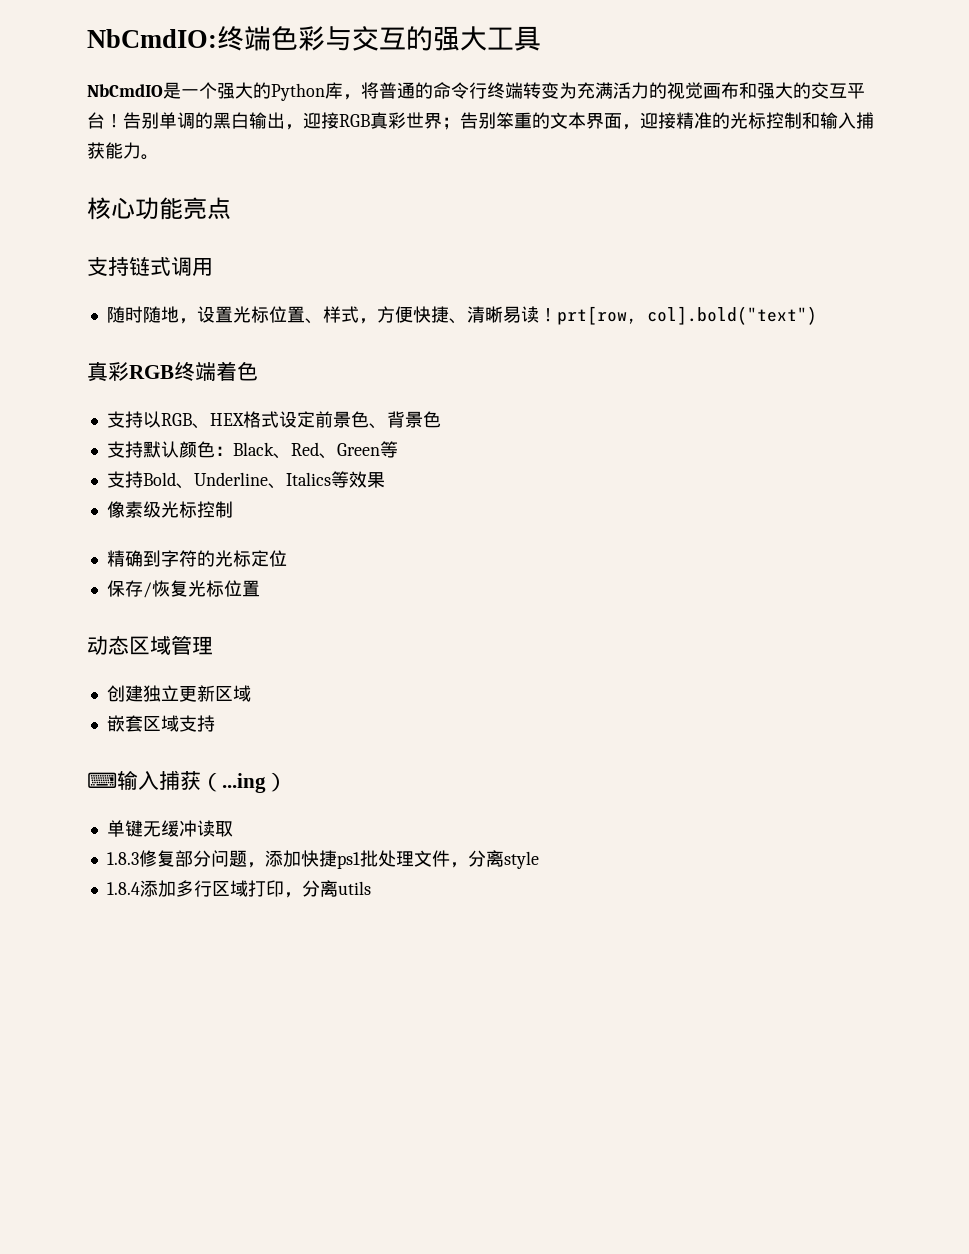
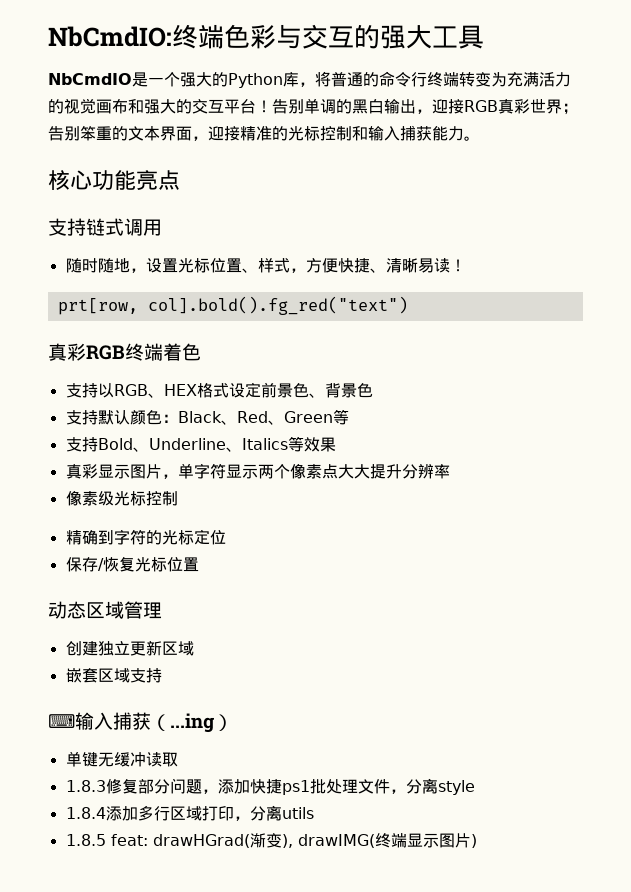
[556,306,817,325] prt[row, col].bold("text") -> [57,296,408,315] // prt[row, col].bold().fg_red("text")
(385, 480) none -> [65,463,450,479] // 真彩显示图片，单字符显示两个像素点大大提升分辨率
(371, 888) none -> [65,833,477,848] // 1.8.5 feat: drawHGrad(渐变), drawIMG(终端显示图片)

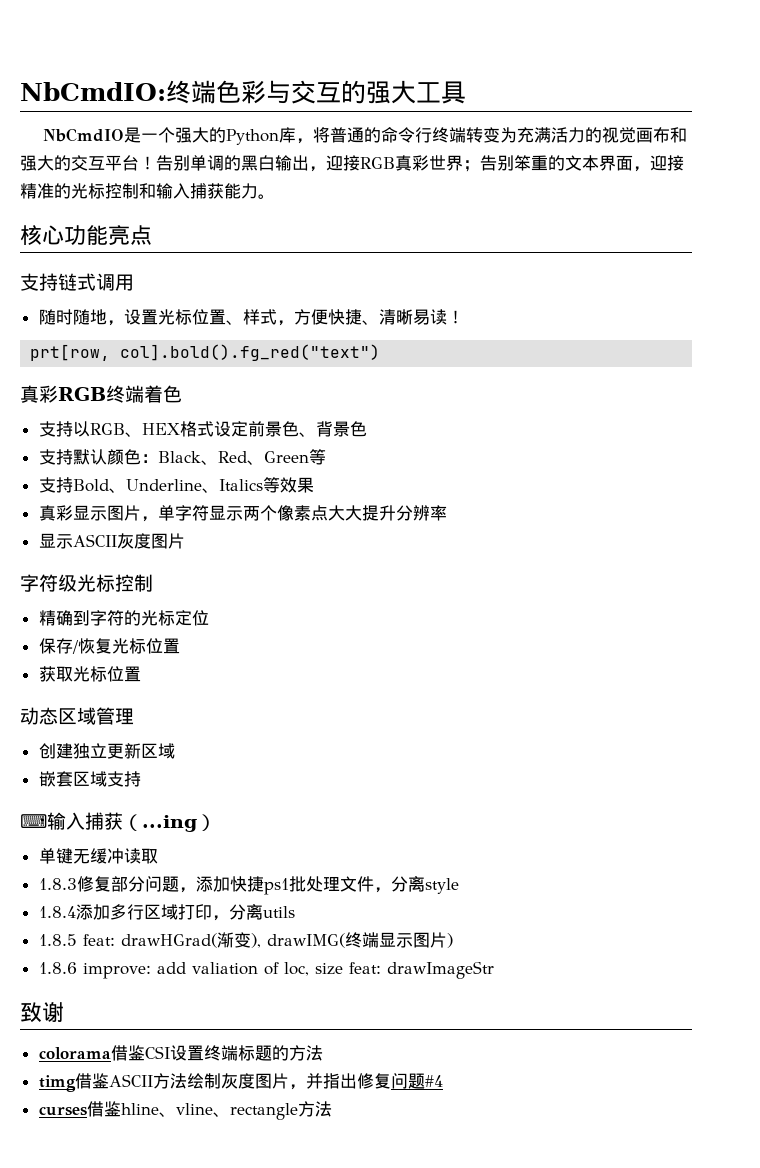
[65,491,98,506] 像素 -> [38,533,185,549] [20,574,58,592] 显示ASCII灰度图片 // 字符
(199, 564) none -> [38,666,141,682] // 获取光标位置
(477, 841) none -> [38,961,494,979] [20,1002,64,1023] [38,1045,323,1061] [38,1073,443,1092] [38,1101,332,1120] // 1.8.6 improve: add valiation of loc, size feat: drawImageStr // 致谢 // colorama借鉴CSI设置终端标题的方法 // timg借鉴ASCII方法绘制灰度图片，并指出修复问题#4 // curses借鉴hline、vline、rectangle方法

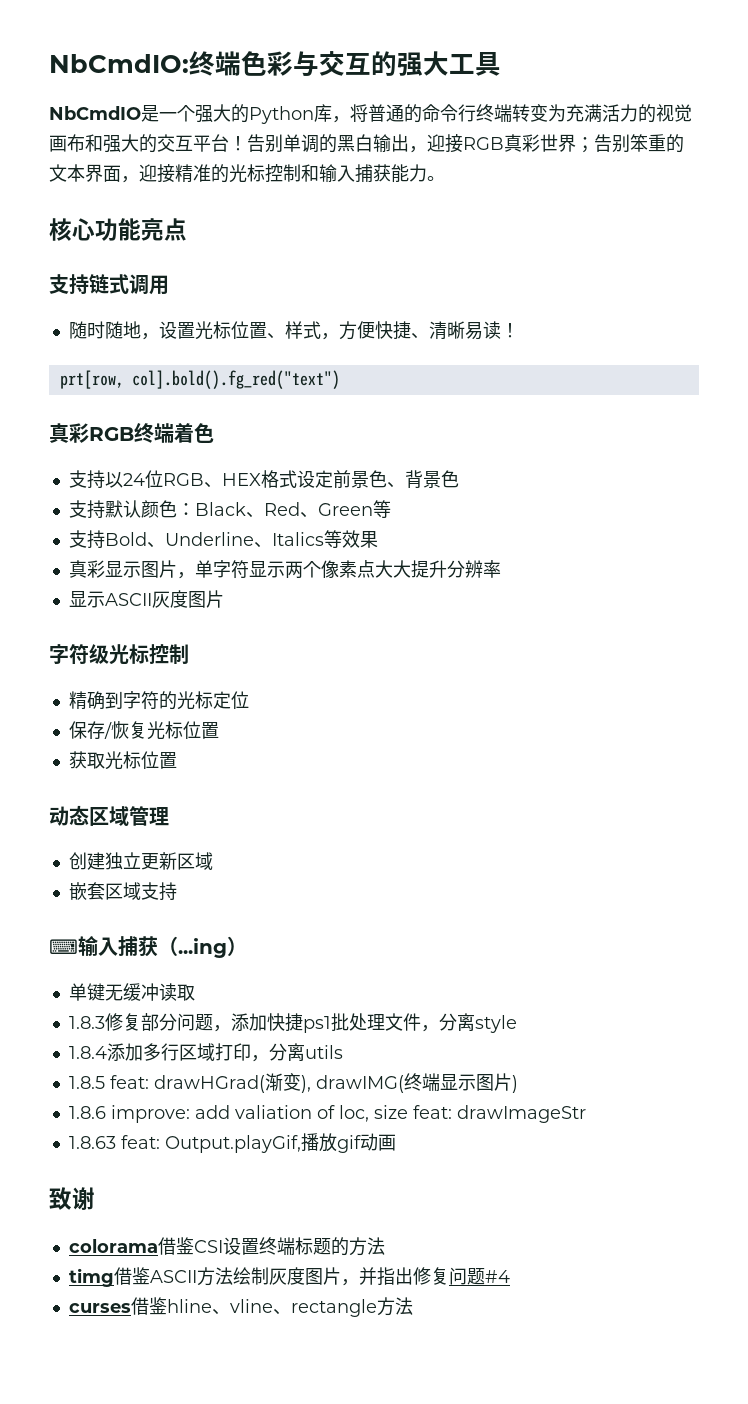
(90, 429) none -> [122,470,163,488] 24位
(494, 970) none -> [68,1133,396,1153] // 1.8.63 feat: Output.playGif,播放gif动画

